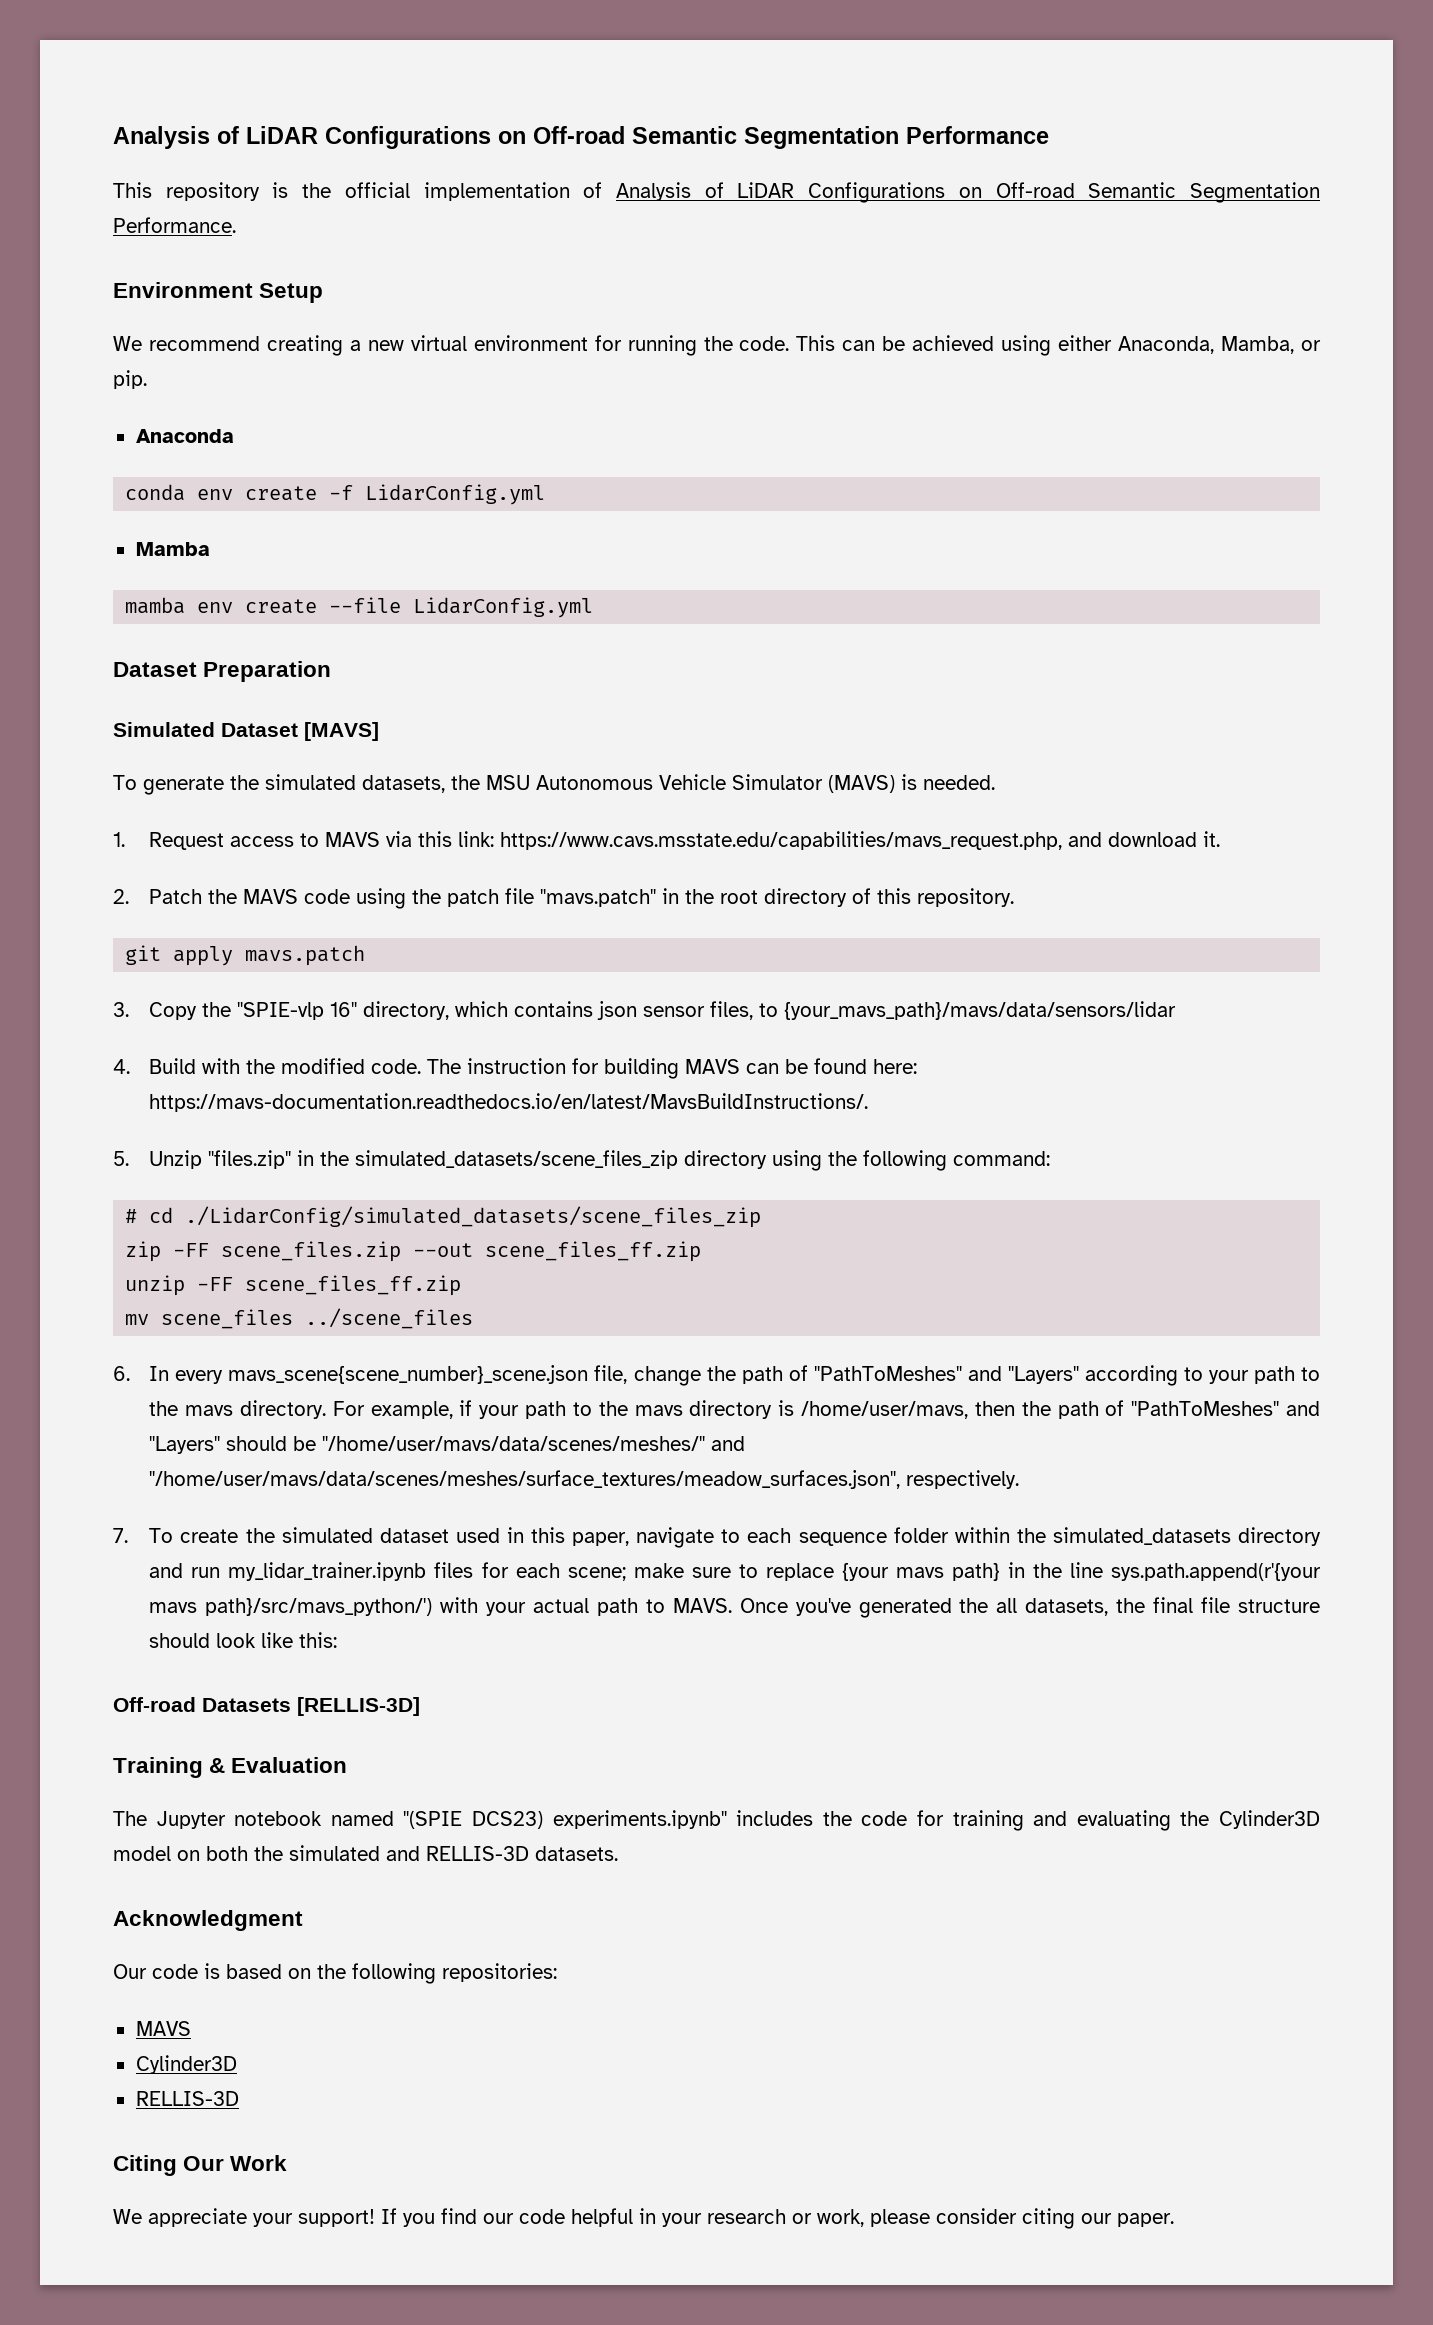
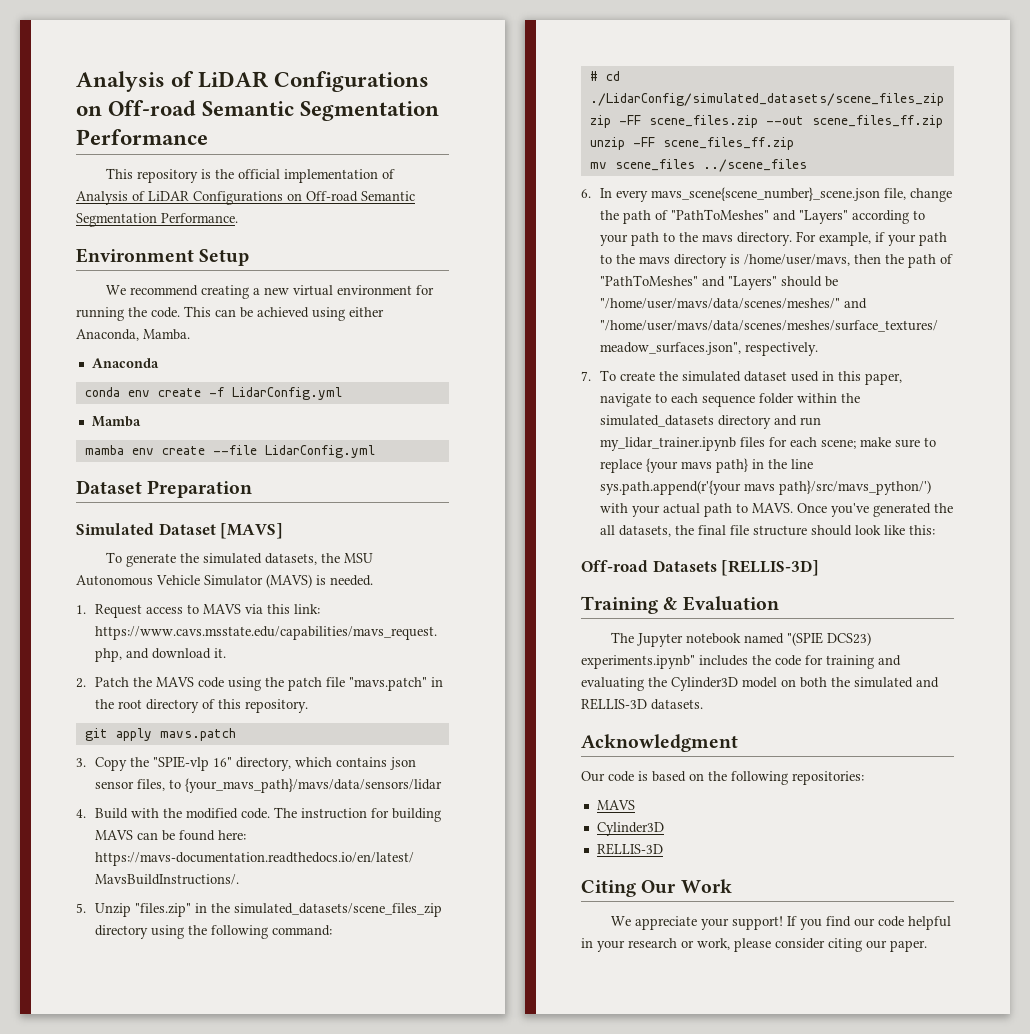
[1221,336,1321,354] [113,370,147,389] Mamba, or pip. -> [143,329,190,340] Mamba.

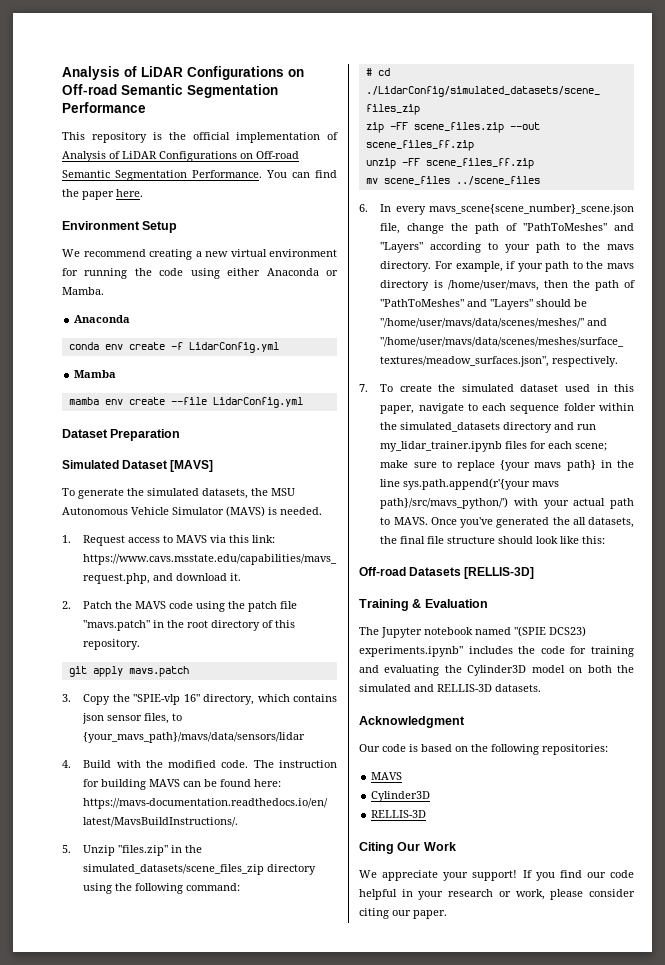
(238, 218) none -> [266,170,337,178] [62,189,143,200] You can find the paper here.
[151,306,384,321] [76,329,139,341] code. This can be achieved using either Anaconda, -> [159,268,338,279] code using either Anaconda or

